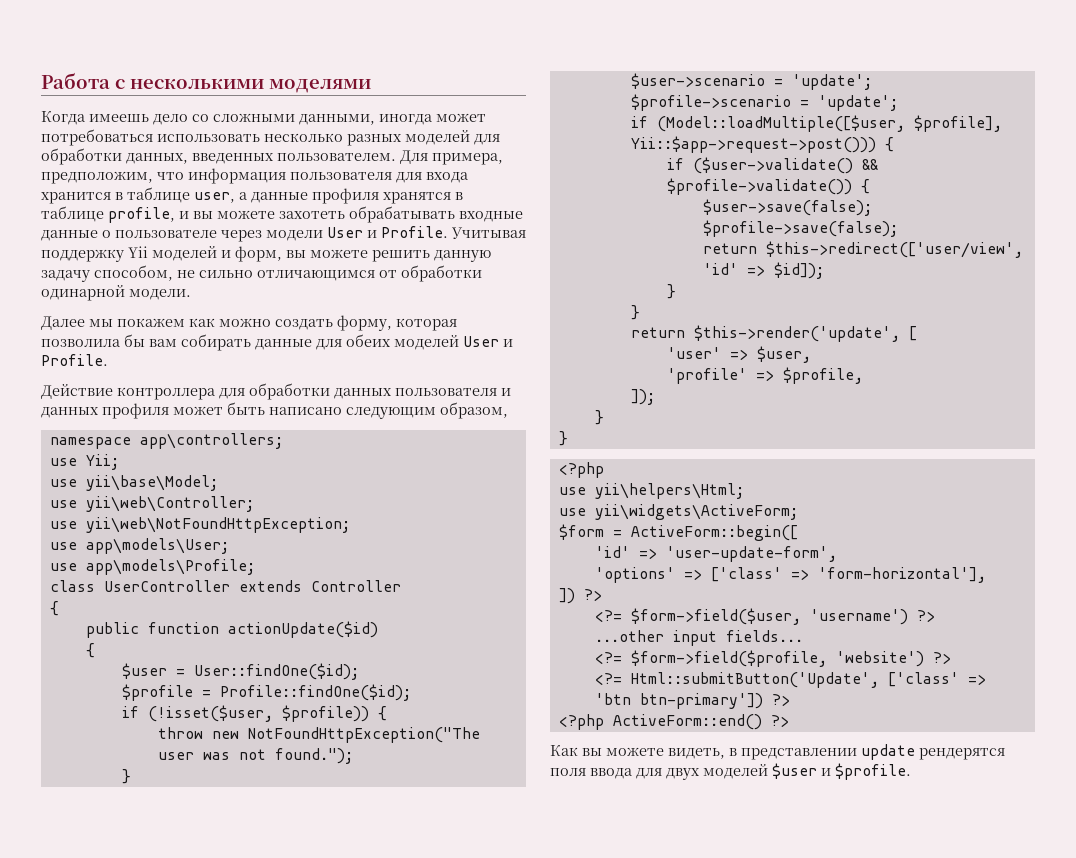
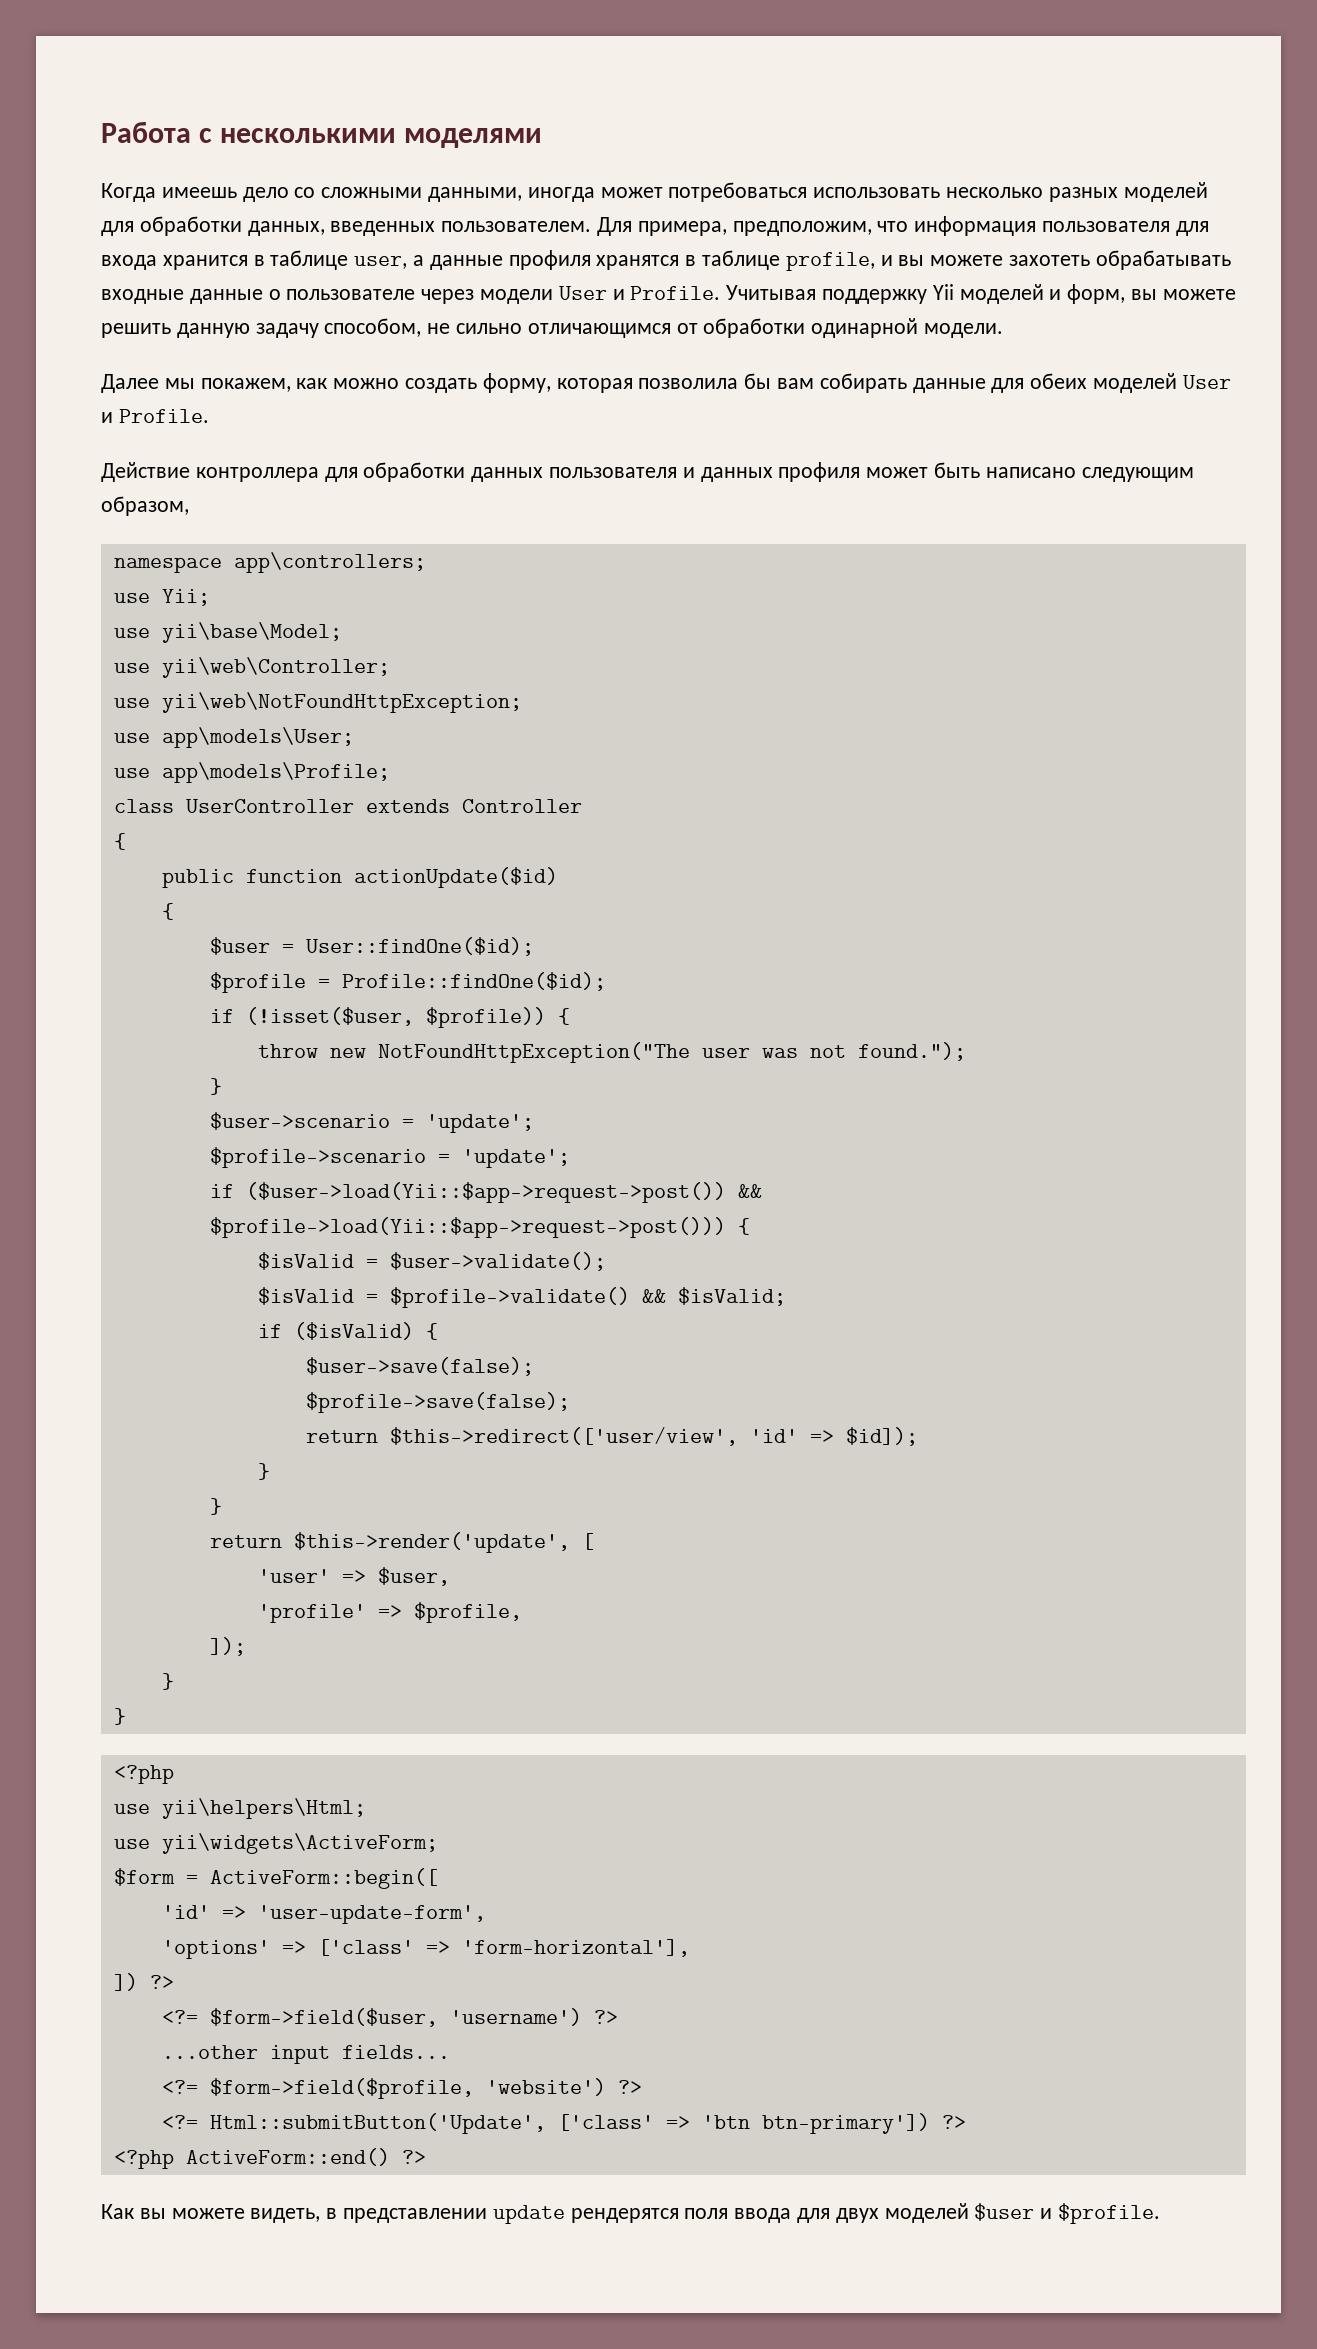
[117,318,185,327] покажем -> [200,378,291,392] покажем,
[656,115,1002,132] [630,136,894,153] [666,157,878,174] [666,178,852,195] (Model::loadMultiple([$user, $profile], Yii::$app->request->post())) { // if ($user->validate() && $profile->validate()) -> [245,1182,762,1203] [209,1217,750,1238] [257,1252,606,1271] [257,1287,786,1308] [257,1322,414,1340] ($user->load(Yii::$app->request->post()) && $profile->load(Yii::$app->request->post())) { // $isValid = $user->validate(); // $isValid = $profile->validate() && $isValid; // if ($isValid)

